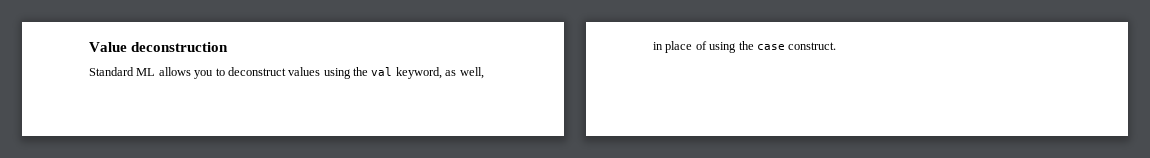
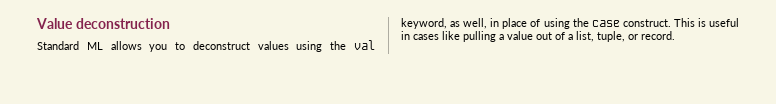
(837, 46) none -> [673,18,739,27] [401,31,675,42] This is useful in cases like pulling a value out of a list, tuple, or record.

